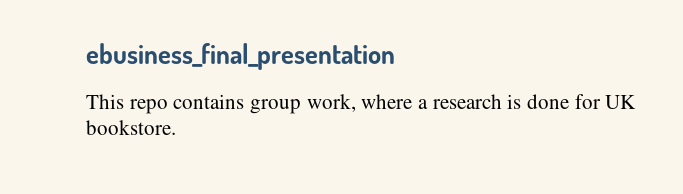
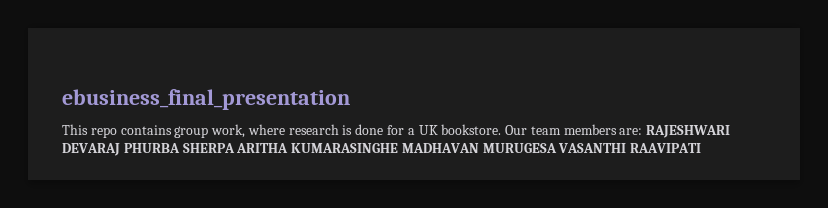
[418,99,429,109] a -> (285, 129) none
(601, 101) none -> [407,128,415,135] a
(176, 127) none -> [505,124,731,138] [62,143,702,156] Our team members are: RAJESHWARI DEVARAJ PHURBA SHERPA ARITHA KUMARASINGHE MADHAVAN MURUGESA VASANTHI RAAVIPATI

